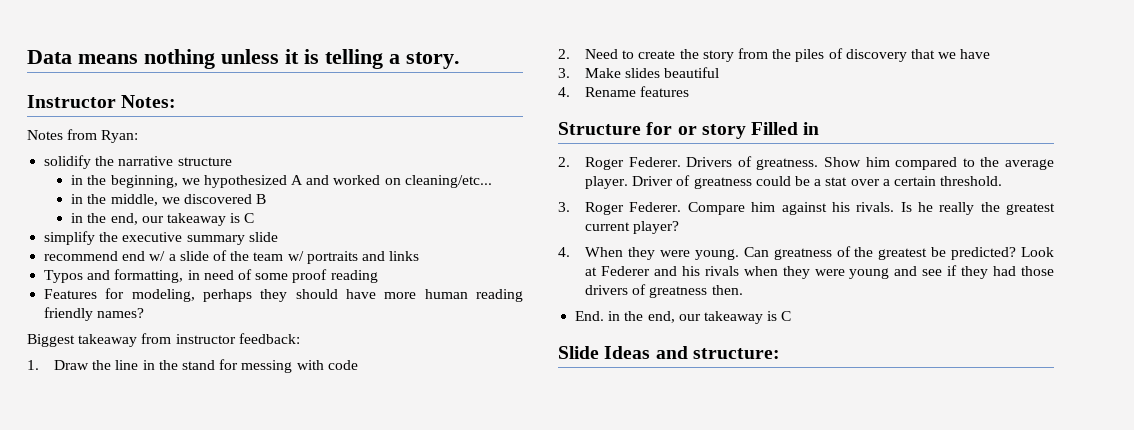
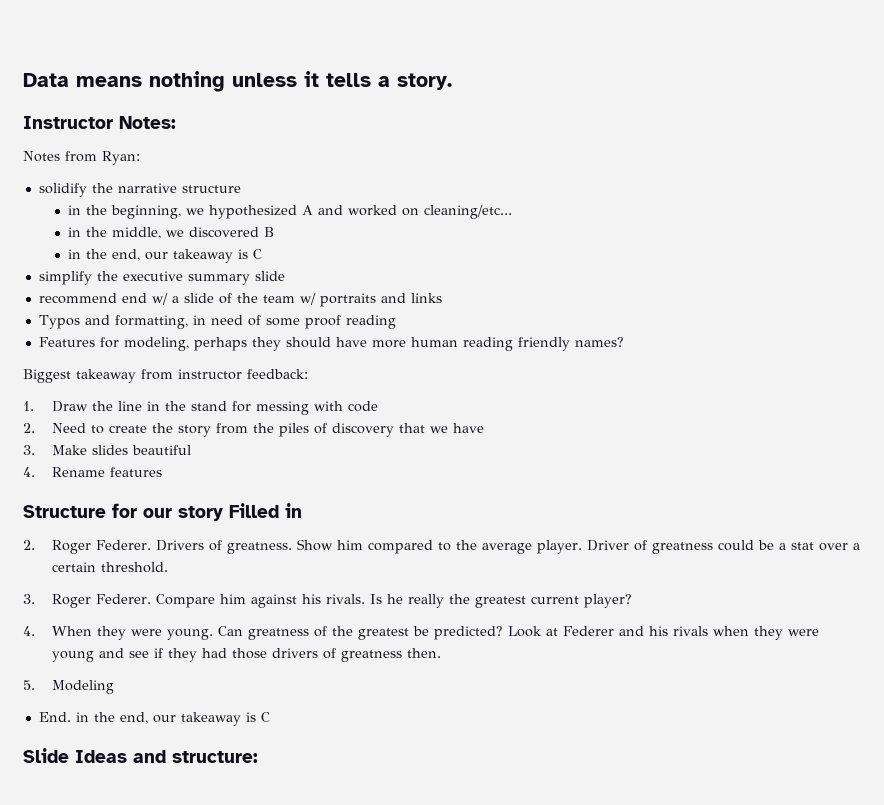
[304,49,383,69] is telling -> [326,73,371,87] tells
[677,126,697,135] or -> [143,508,172,518] our
(743, 290) none -> [23,680,114,694] // 5. Modeling

